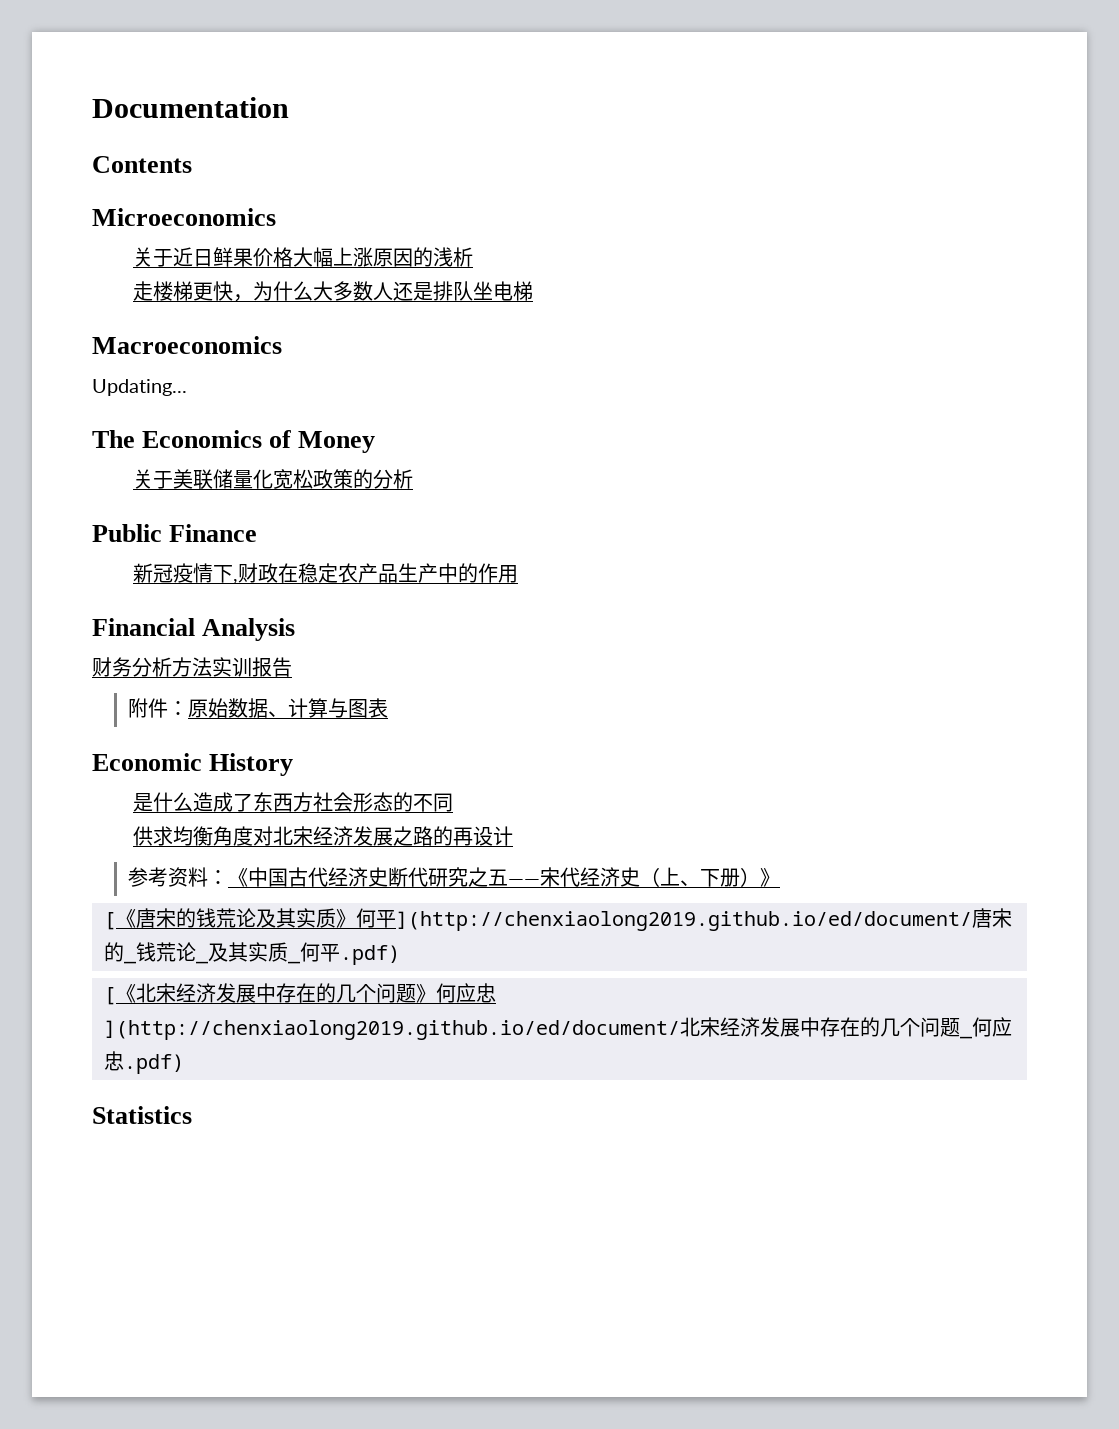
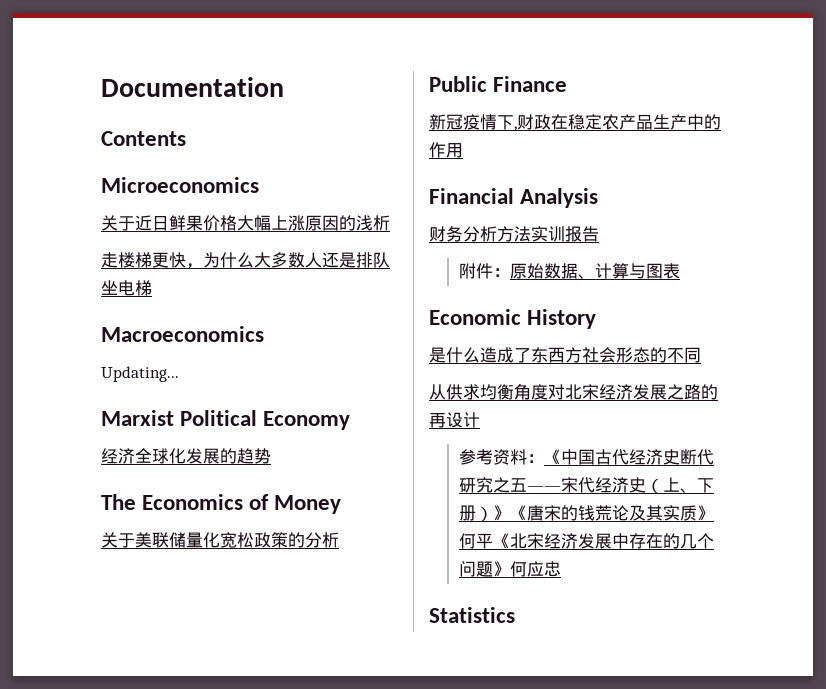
(187, 387) none -> [101,410,351,430] [101,448,271,464] // Marxist Political Economy // 经济全球化发展的趋势
(453, 802) none -> [429,384,446,400] 从
[104,912,116,930] // [ -> (510, 513) none
[396,908,1012,931] [104,942,400,965] [104,987,116,1005] ](http://chenxiaolong2019.github.io/ed/document/唐宋的_钱荒论_及其实质_何平.pdf) // [ -> (493, 541) none
[104,1017,1012,1040] [104,1051,184,1074] ](http://chenxiaolong2019.github.io/ed/document/北宋经济发展中存在的几个问题_何应忠.pdf) -> (561, 569) none

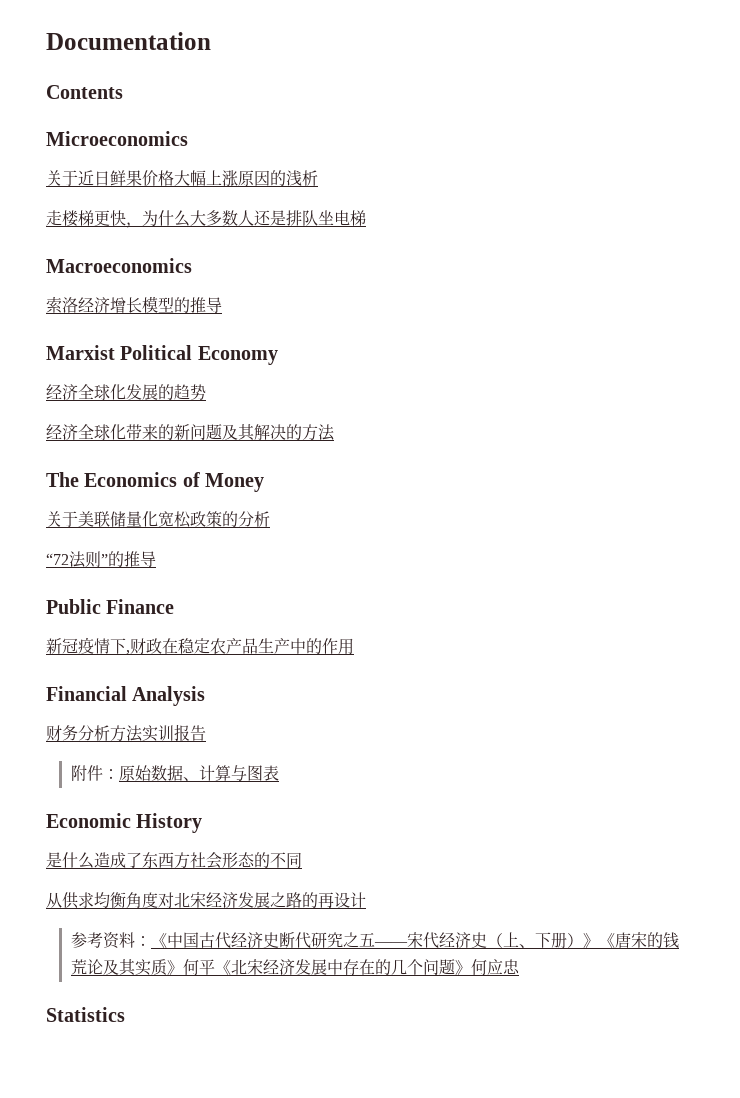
[101,366,179,382] Updating... -> [46,296,222,313] 索洛经济增长模型的推导
(271, 456) none -> [46,424,335,441] // 经济全球化带来的新问题及其解决的方法
(339, 540) none -> [46,551,156,568] // “72法则”的推导

